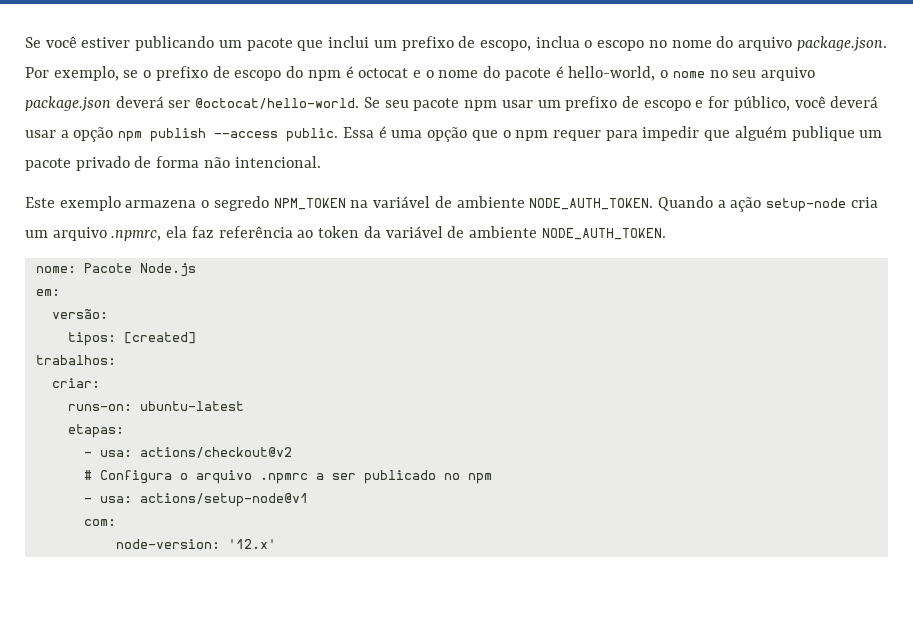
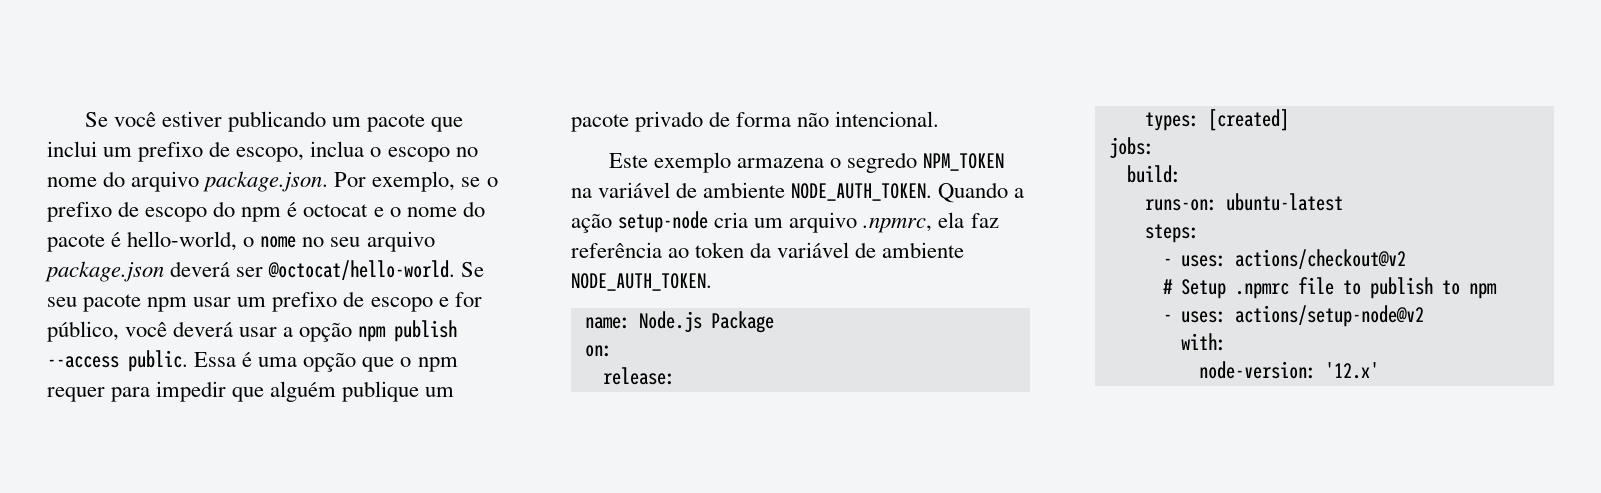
[35,263,132,273] nome: Pacote -> [584,317,630,329] name:
[35,289,60,296] [51,309,108,319] [67,332,116,346] // em: // versão: // tipos: -> [710,311,774,333] [584,345,612,357] [602,367,675,385] [1144,112,1199,131] Package // on: // release: // types:
[35,355,116,365] [51,378,100,388] trabalhos: // criar: -> [1108,137,1154,159] [1126,165,1181,183] jobs: // build:
[67,424,124,438] [83,450,132,457] etapas: // - usa: -> [1144,224,1199,243] [1162,255,1226,267] steps: // - uses:
[99,470,460,484] Configura o arquivo .npmrc a ser publicado no -> [1180,277,1460,299] Setup .npmrc file to publish to
[99,493,308,507] [83,519,116,526] usa: actions/setup-node@v1 // com: -> [1180,305,1424,327] [1180,333,1226,351] uses: actions/setup-node@v2 // with:

